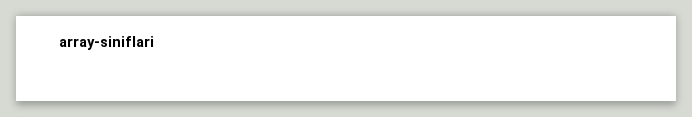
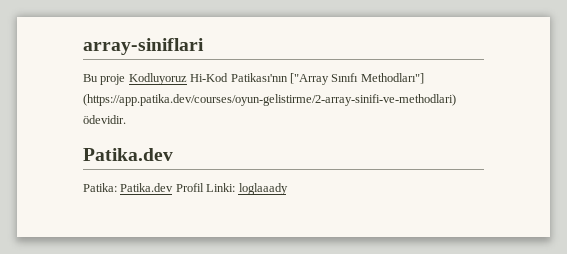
(154, 43) none -> [83,73,424,85] [83,94,456,106] [83,115,126,124] [83,148,173,161] [83,183,288,195] // Bu proje Kodluyoruz Hi-Kod Patikası'nın ["Array Sınıfı Methodları"] (https://app.patika.dev/courses/oyun-gelistirme/2-array-sinifi-ve-methodlari) ödevidir. // Patika.dev // Patika: Patika.dev Profil Linki: loglaaady

